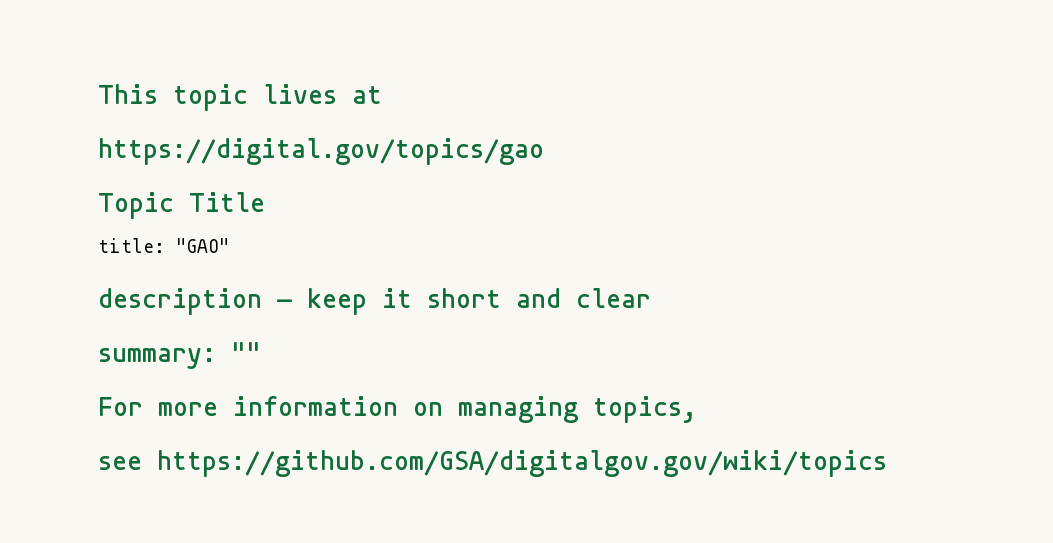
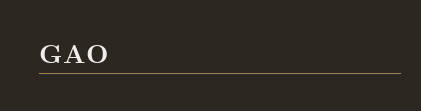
[98,84,382,111] [98,138,544,165] [98,192,265,219] [98,238,229,253] [98,288,651,315] [98,342,261,369] [98,396,697,423] [98,450,887,477] This topic lives at // https://digital.gov/topics/gao // Topic Title // title: "GAO" // description — keep it short and clear // summary: "" // For more information on managing topics, // see https://github.com/GSA/digitalgov.gov/wiki/topics -> [39,45,108,63] GAO

